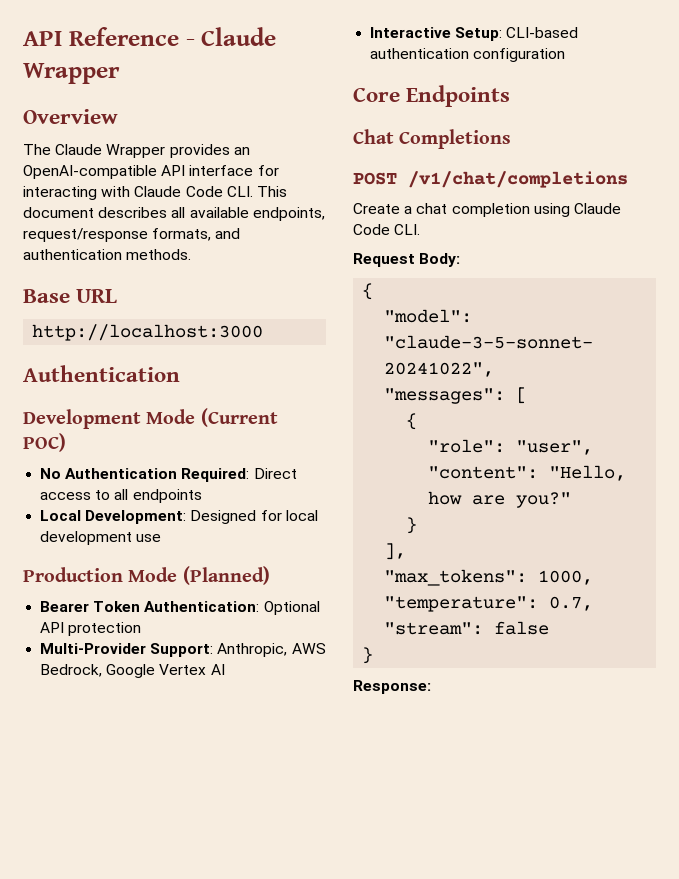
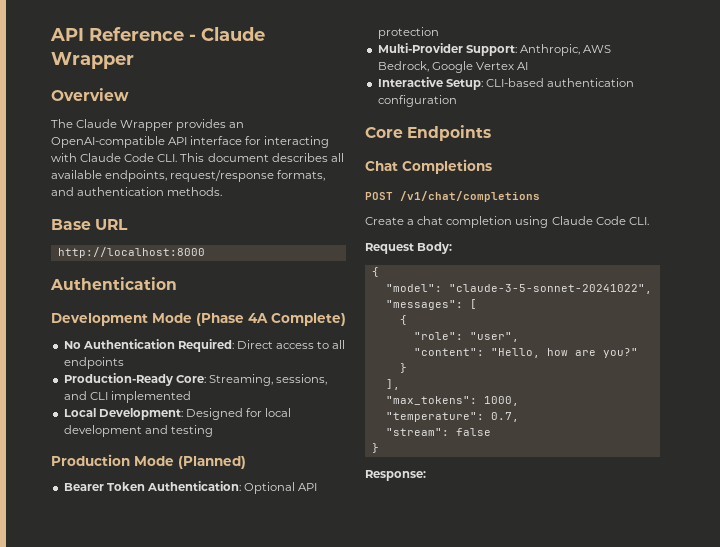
[32,324,264,341] http://localhost:3000 -> [57,247,205,258] http://localhost:8000
[200,408,278,427] [23,433,66,452] (Current POC) -> [196,313,346,326] (Phase 4A Complete)
(202, 496) none -> [63,373,327,386] [63,391,191,403] // Production-Ready Core: Streaming, sessions, and CLI implemented
[136,534,162,542] use -> [144,425,213,437] and testing

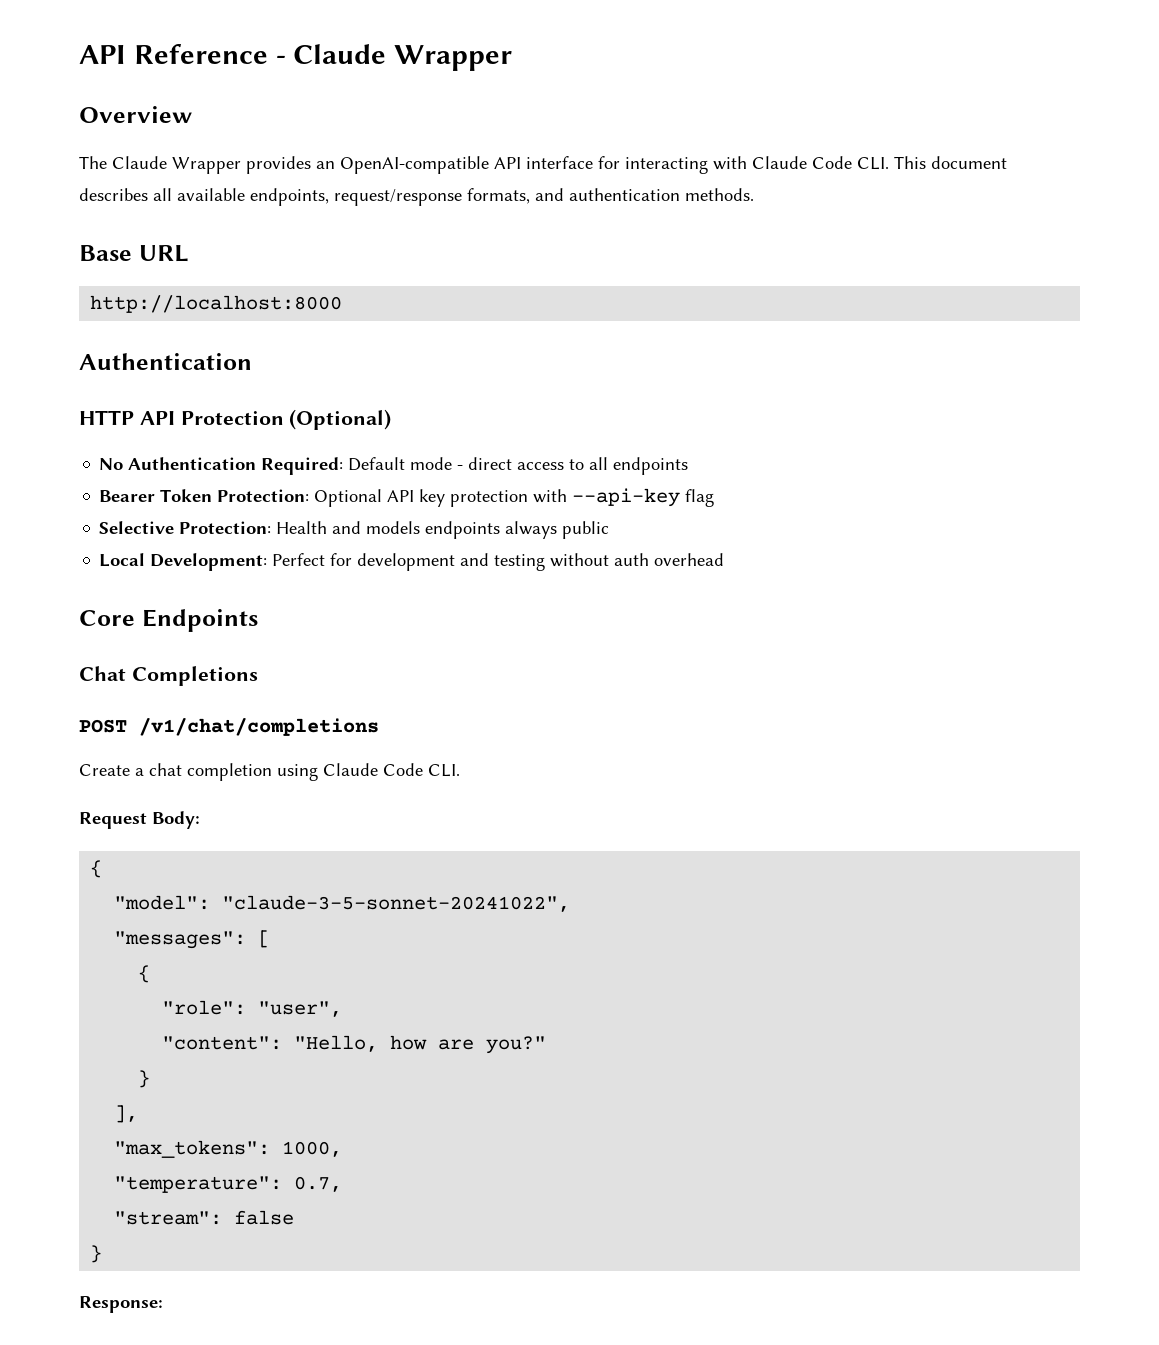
[51,313,346,326] Development Mode (Phase 4A Complete) -> [79,409,392,430] HTTP API Protection (Optional)
[236,340,273,349] Direct -> [348,457,513,471] Default mode - direct
[63,373,327,386] [63,391,191,403] Production-Ready Core: Streaming, sessions, and CLI implemented -> [99,488,715,507] [99,521,610,539] Bearer Token Protection: Optional API key protection with --api-key flag // Selective Protection: Health and models endpoints always public
[185,408,292,420] Designed for local -> [272,553,353,566] Perfect for
[51,454,246,469] [63,481,318,494] [377,27,439,39] [377,43,611,56] [377,61,528,73] [377,77,634,90] [377,95,457,107] // Production Mode (Planned) // Bearer Token Authentication: Optional API protection // Multi-Provider Support: Anthropic, AWS Bedrock, Google Vertex AI // Interactive Setup: CLI-based authentication configuration -> [550,553,725,567] without auth overhead

